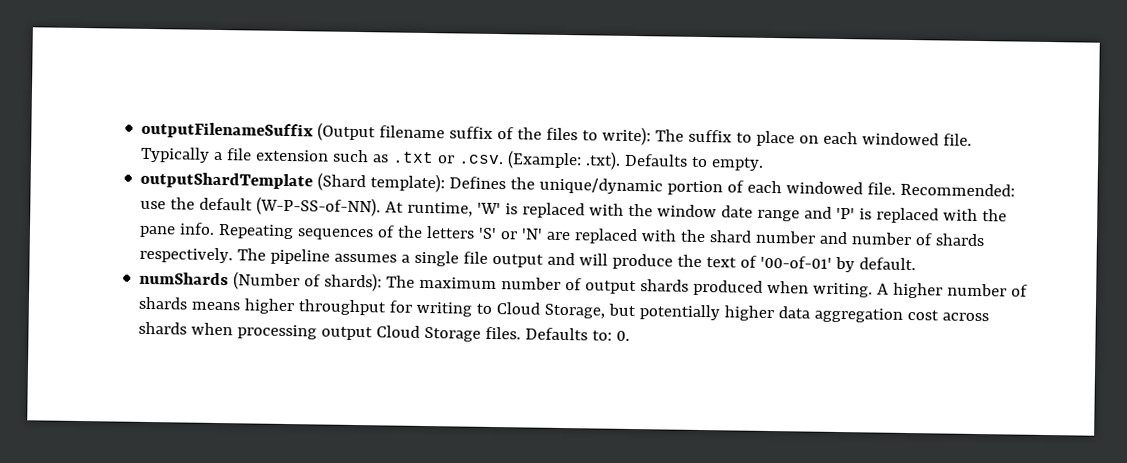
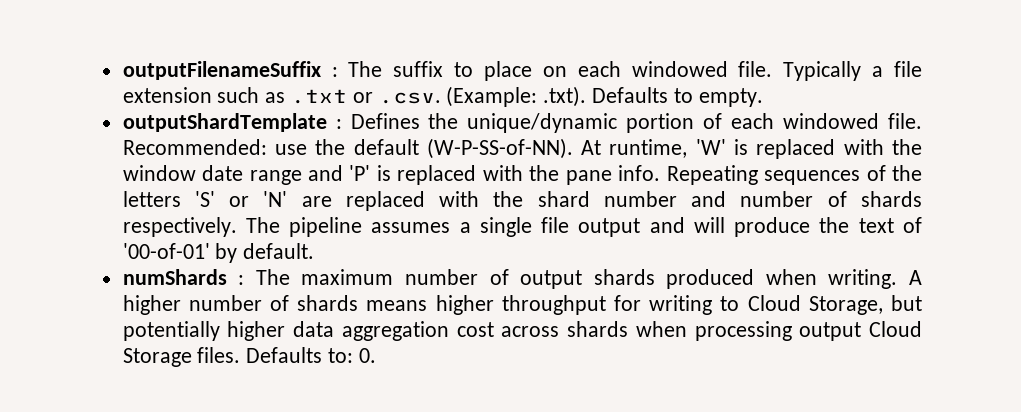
[317,122,652,146] (Output filename suffix of the files to write): -> [331,67,338,77] :
[317,172,446,193] (Shard template): -> [335,119,342,129] :
[233,271,383,292] (Number of shards): -> [238,275,245,285] :

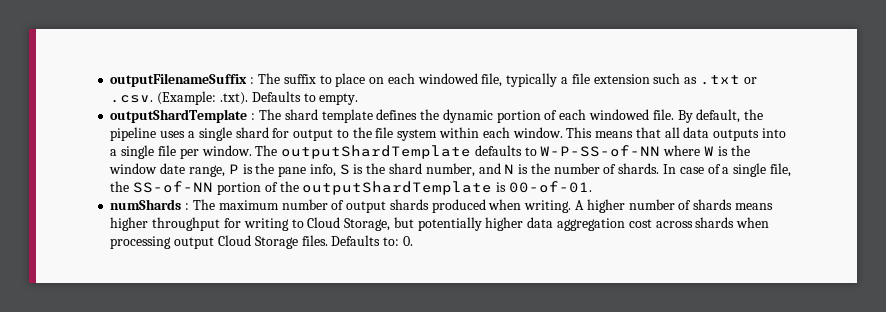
[738,61,862,81] file. Typically -> [481,73,558,87] file, typically
[350,113,618,133] Defines the unique/dynamic -> [258,109,493,123] The shard template defines the dynamic
[122,138,922,159] [122,165,922,185] [122,191,922,211] [122,217,922,237] [122,243,315,263] Recommended: use the default (W-P-SS-of-NN). At runtime, 'W' is replaced with the window date range and 'P' is replaced with the pane info. Repeating sequences of the letters 'S' or 'N' are replaced with the shard number and number of shards respectively. The pipeline assumes a single file output and will produce the text of '00-of-01' by default. -> [677,109,764,123] [110,127,786,141] [110,145,750,159] [109,163,791,177] [110,181,592,195] By default, the pipeline uses a single shard for output to the file system within each window. This means that all data outputs into a single file per window. The outputShardTemplate defaults to W-P-SS-of-NN where W is the window date range, P is the pane info, S is the shard number, and N is the number of shards. In case of a single file, the SS-of-NN portion of the outputShardTemplate is 00-of-01.

